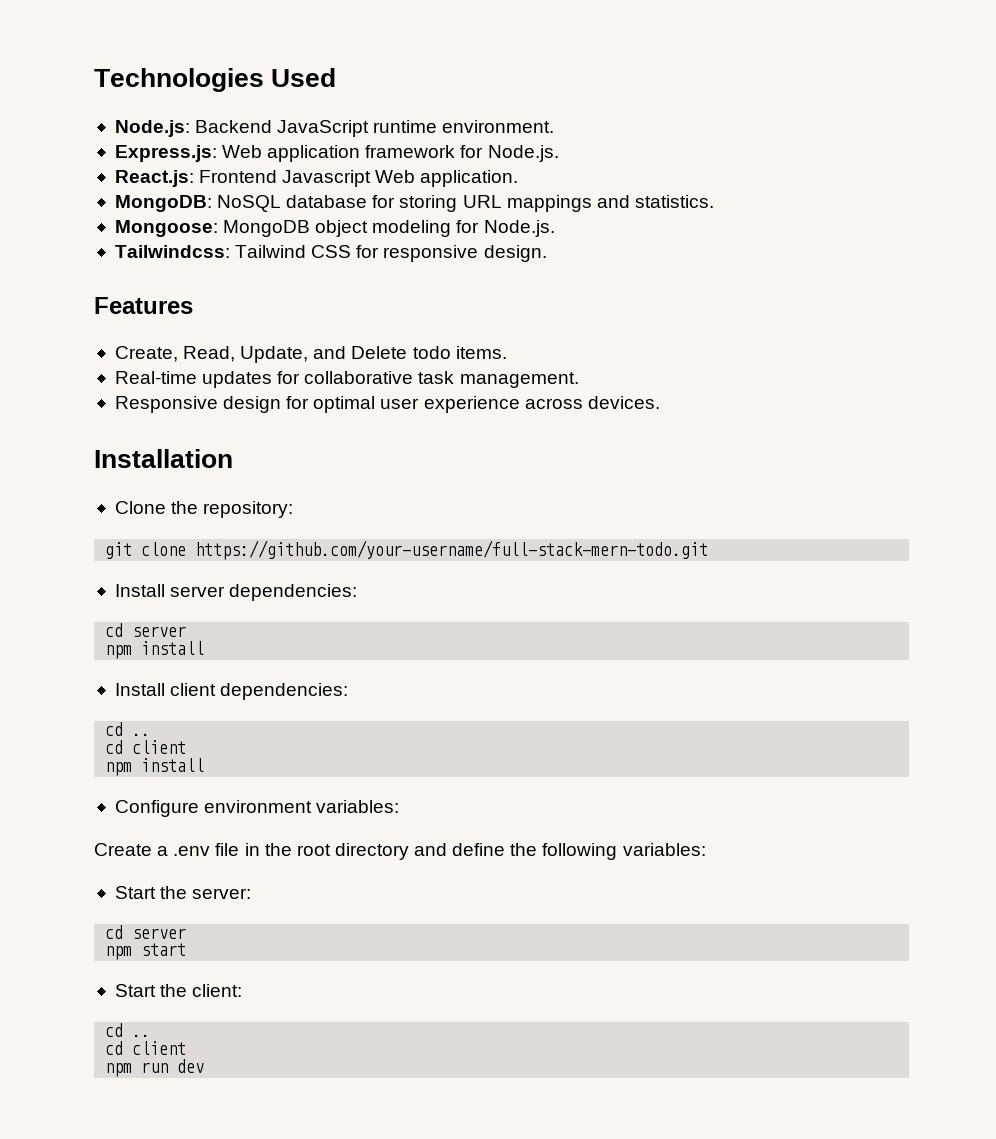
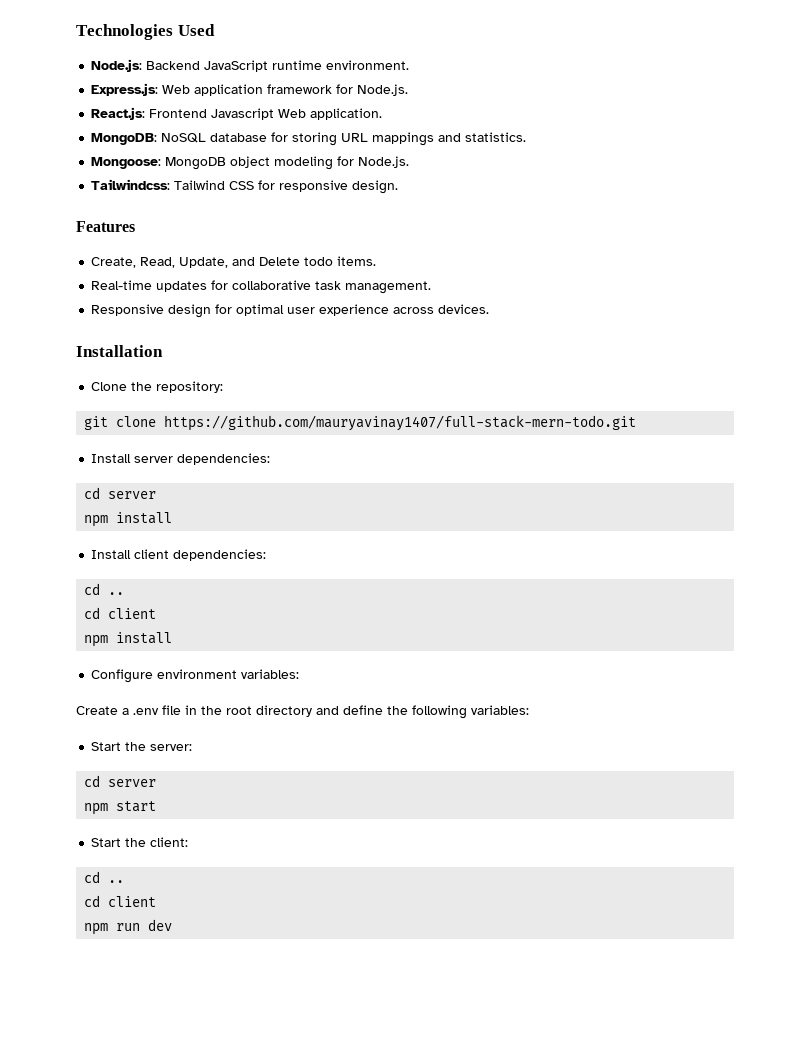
[195,540,709,560] https://github.com/your-username/full-stack-mern-todo.git -> [164,415,637,431] https://github.com/mauryavinay1407/full-stack-mern-todo.git

